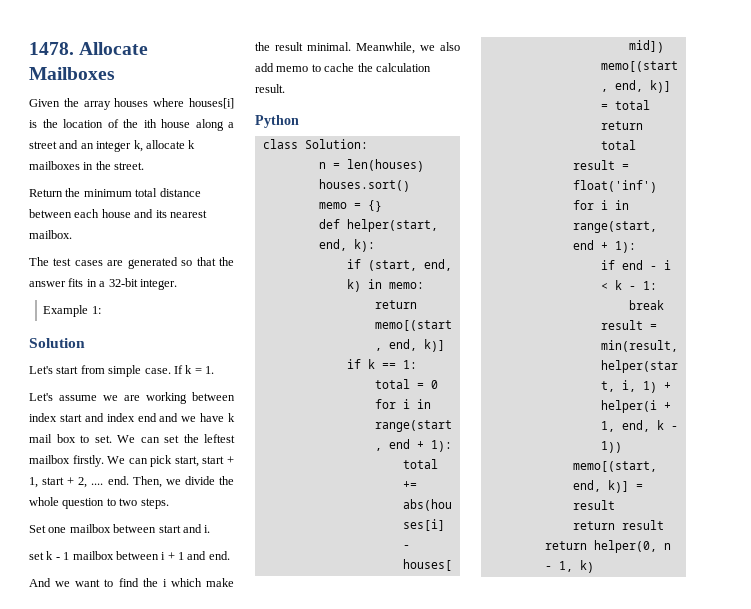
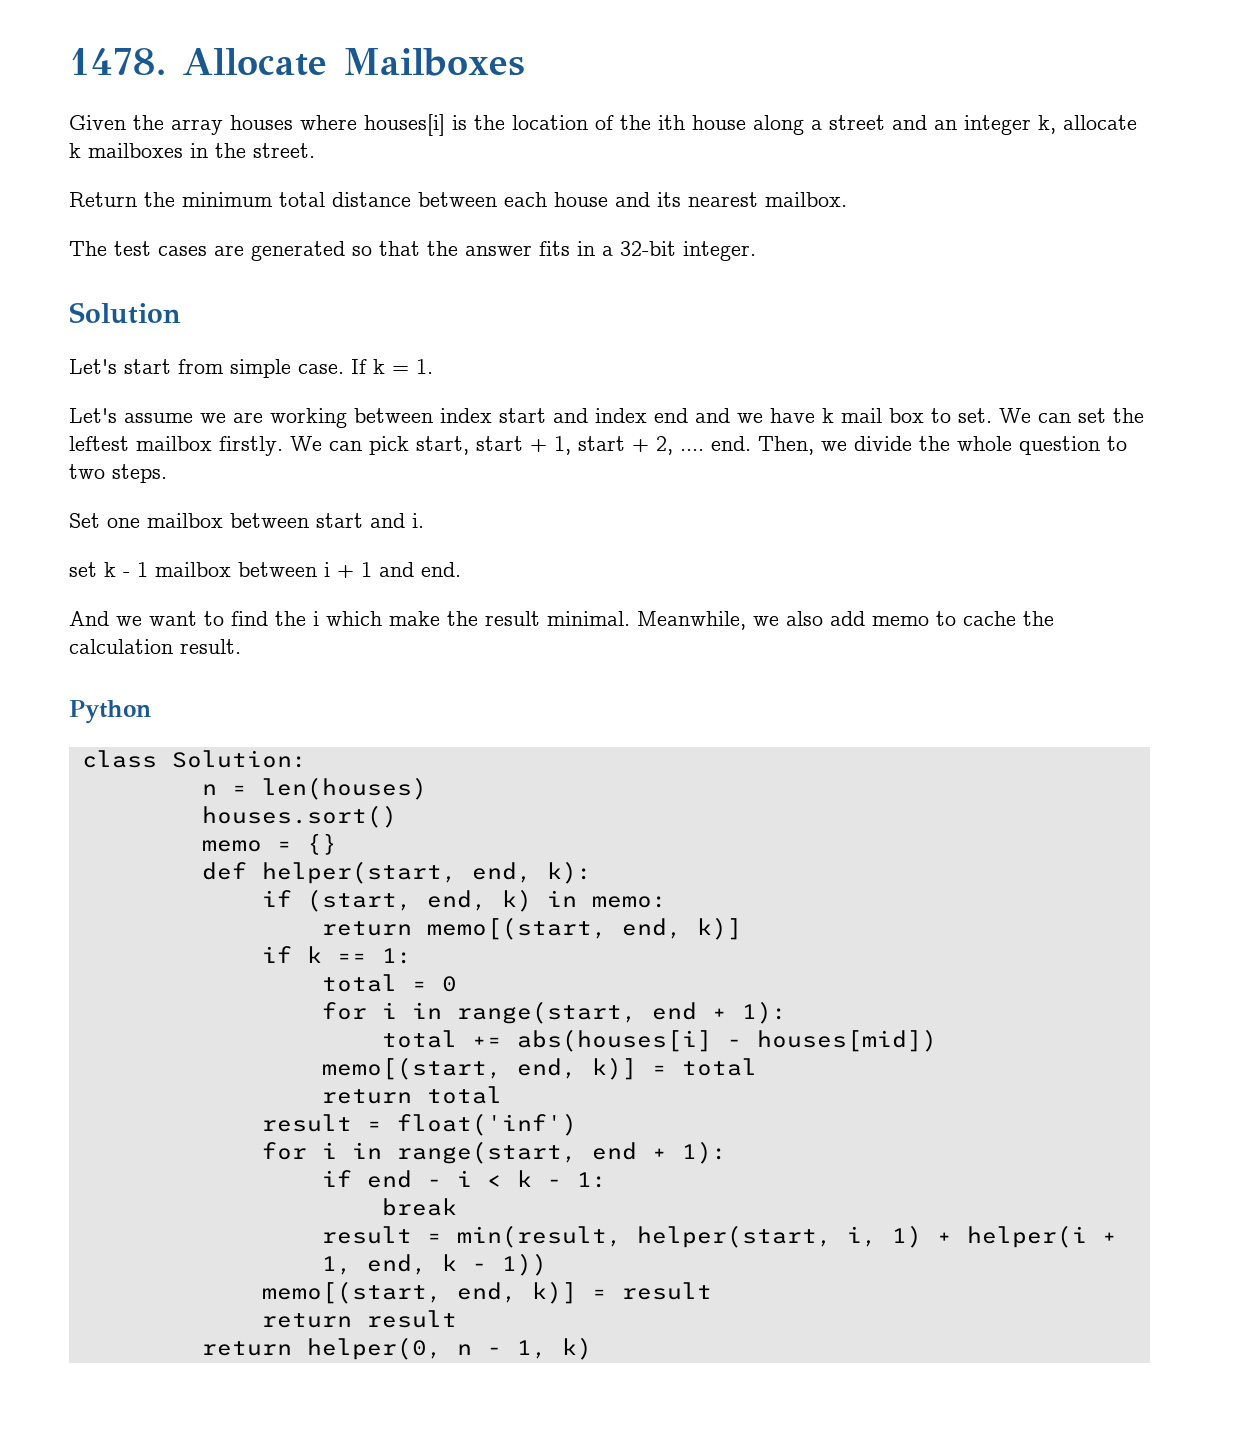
[43,305,101,317] // Example 1: -> (756, 251) none

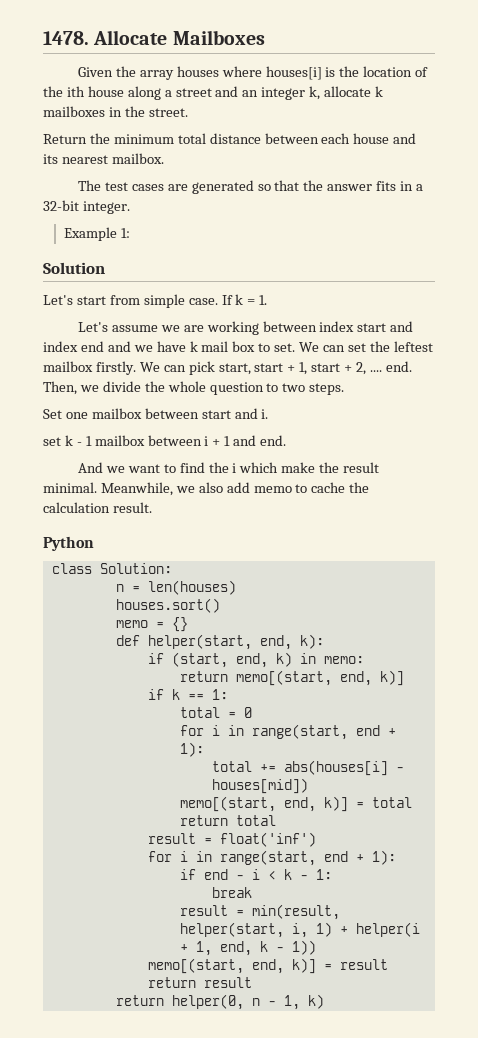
(756, 251) none -> [64,227,131,241] // Example 1:

